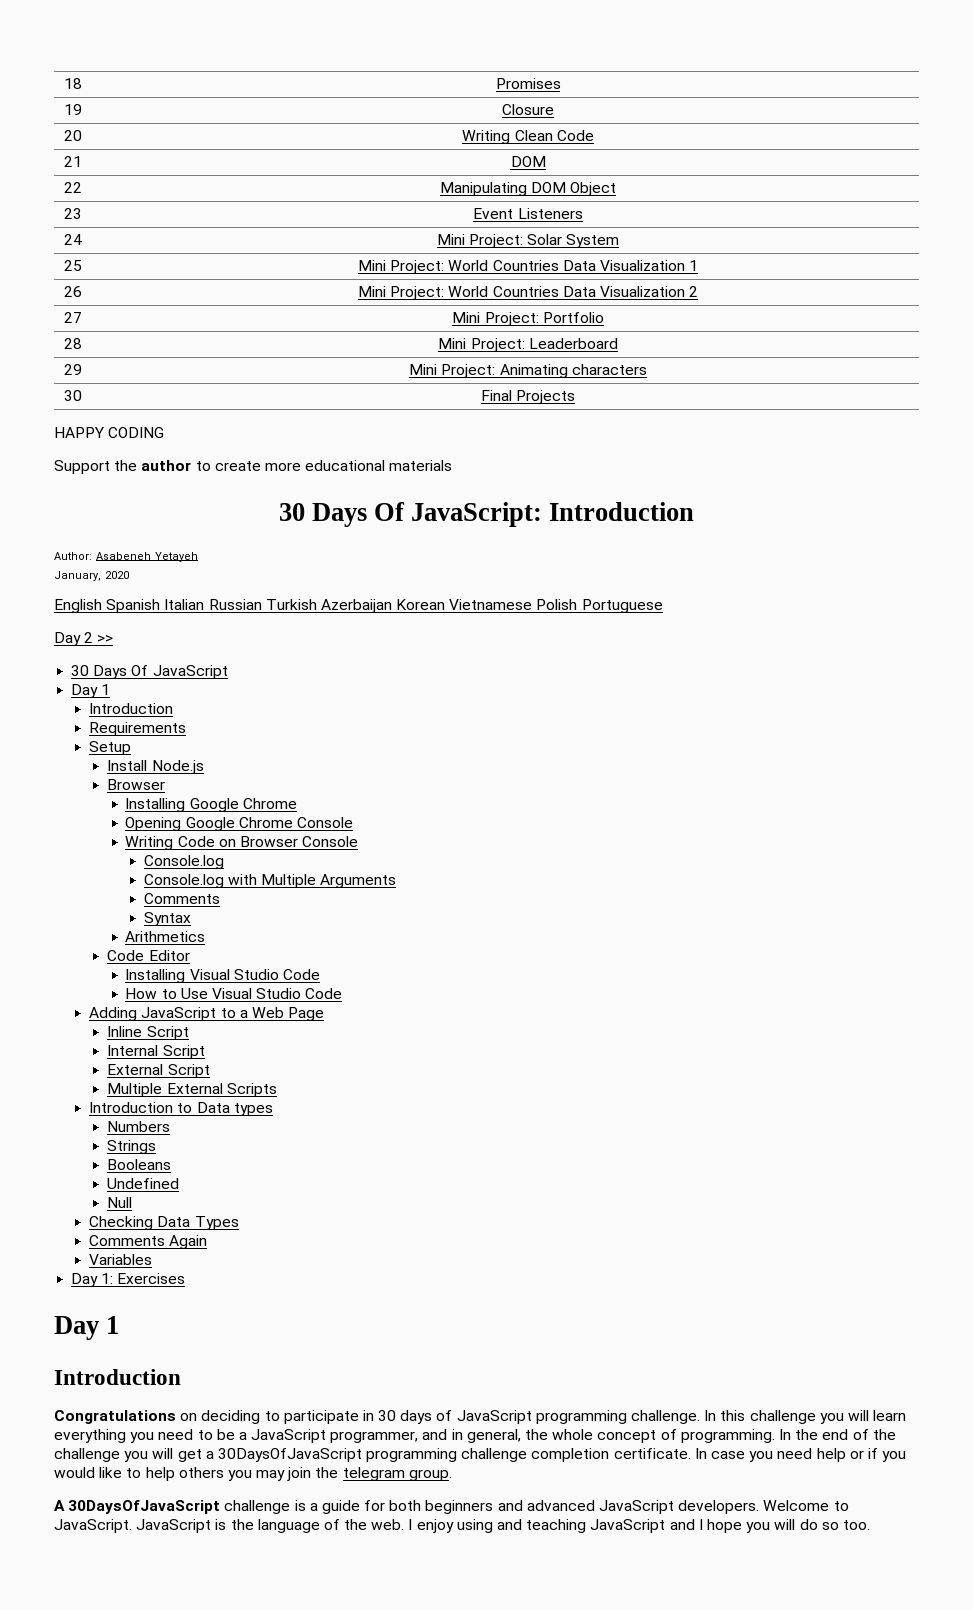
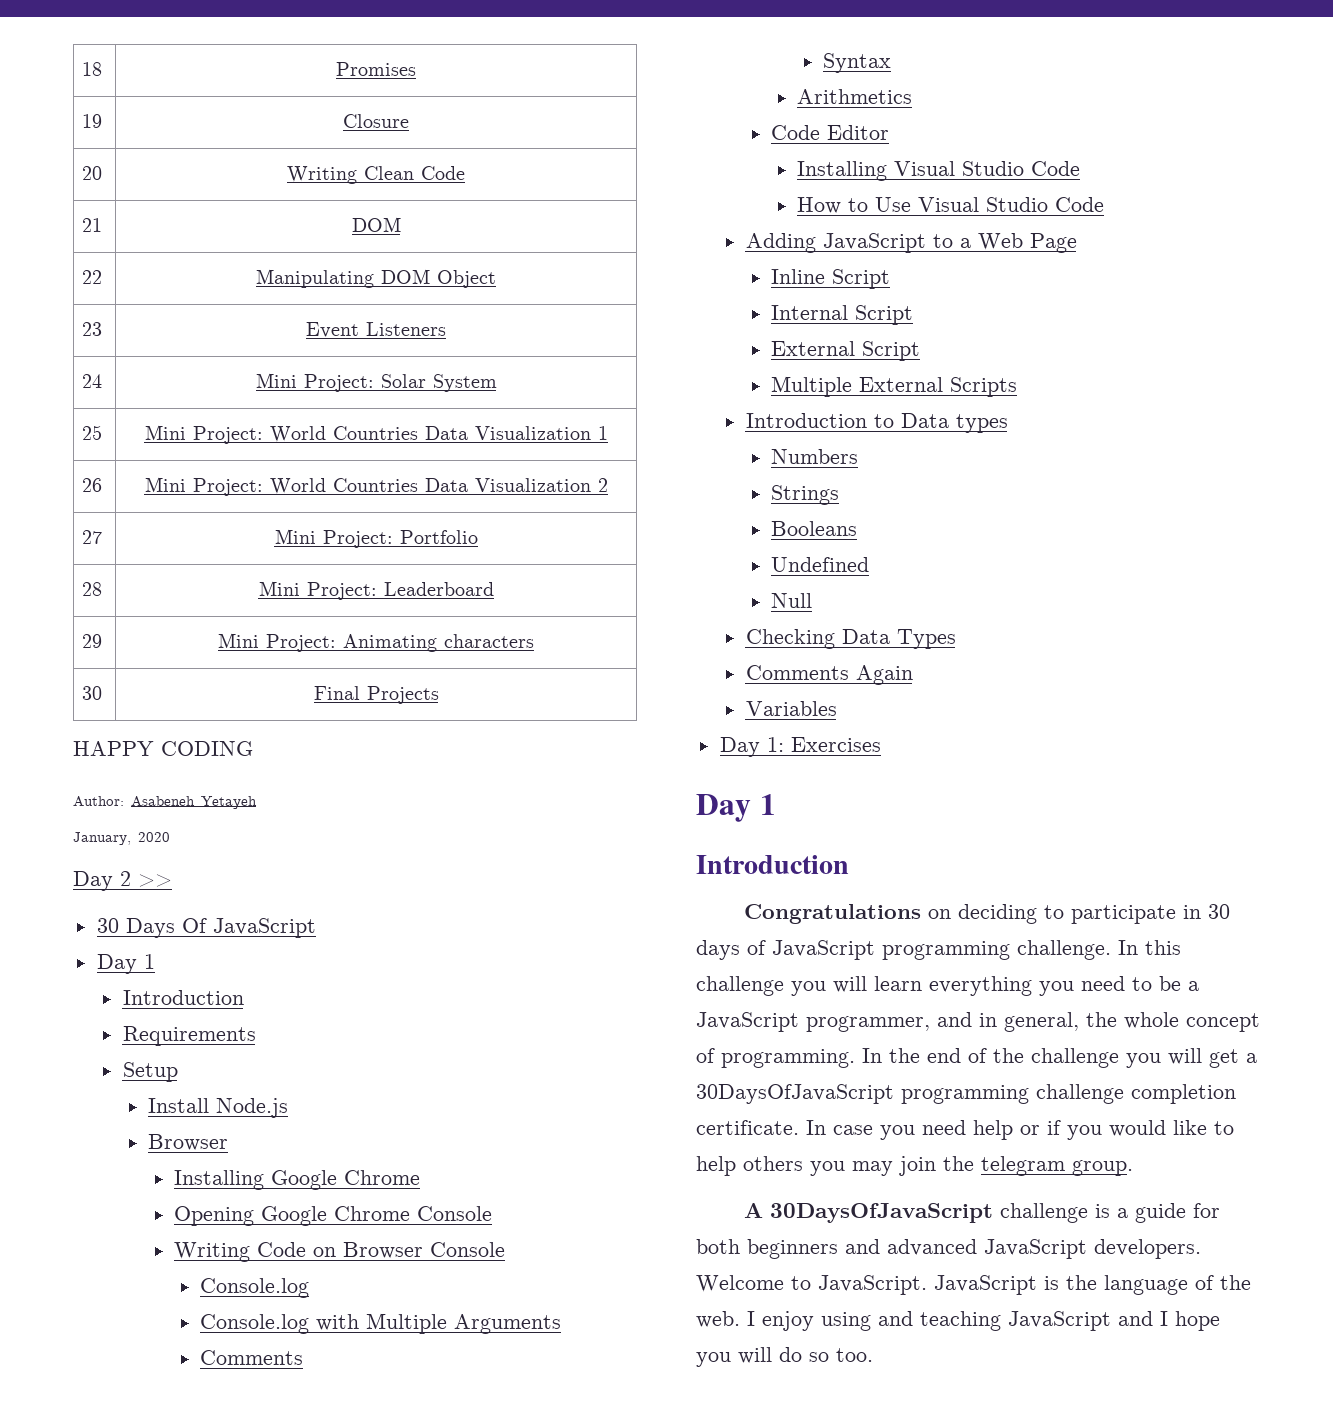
[54,460,453,474] [278,502,695,527] // Support the author to create more educational materials // 30 Days Of JavaScript: Introduction -> (253, 748) none
[54,599,663,613] // English Spanish Italian Russian Turkish Azerbaijan Korean Vietnamese Polish Portuguese -> (170, 837) none

